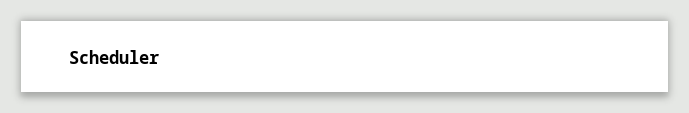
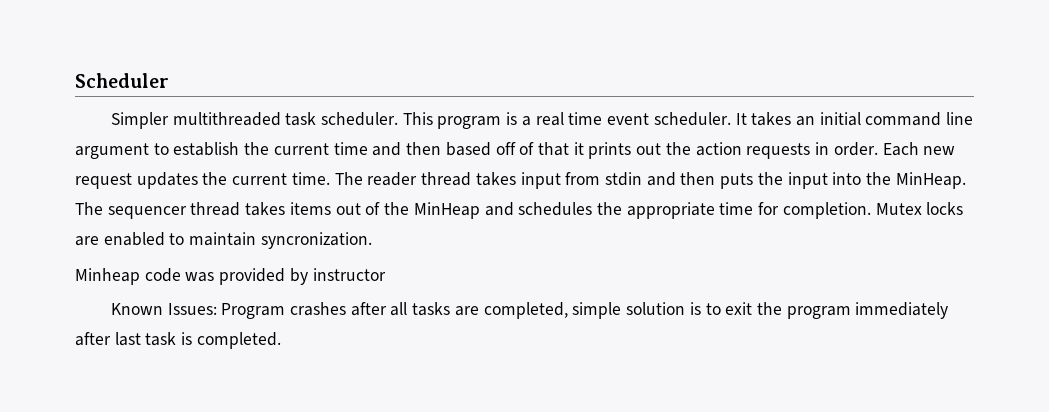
(159, 57) none -> [110,112,974,129] [75,142,956,159] [75,172,966,189] [75,202,964,219] [75,232,372,249] [75,268,386,285] [110,302,949,319] [75,332,281,349] // Simpler multithreaded task scheduler. This program is a real time event scheduler. It takes an initial command line argument to establish the current time and then based off of that it prints out the action requests in order. Each new request updates the current time. The reader thread takes input from stdin and then puts the input into the MinHeap. The sequencer thread takes items out of the MinHeap and schedules the appropriate time for completion. Mutex locks are enabled to maintain syncronization. // Minheap code was provided by instructor // Known Issues: Program crashes after all tasks are completed, simple solution is to exit the program immediately after last task is completed.

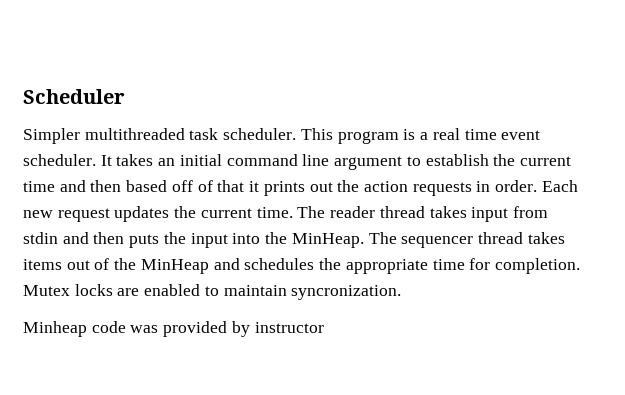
[110,302,949,319] [75,332,281,349] // Known Issues: Program crashes after all tasks are completed, simple solution is to exit the program immediately after last task is completed. -> (324, 327) none

